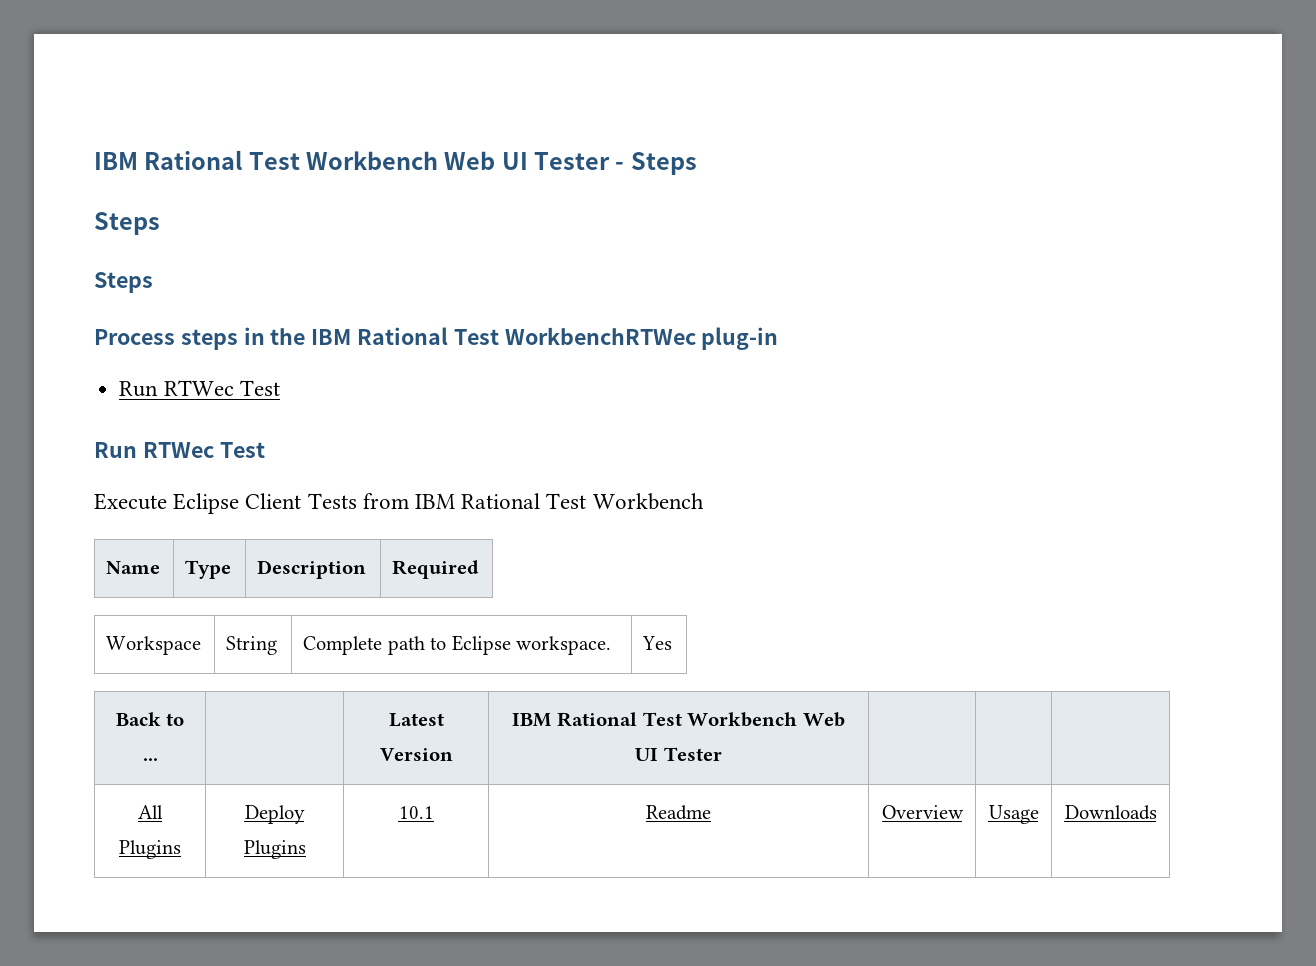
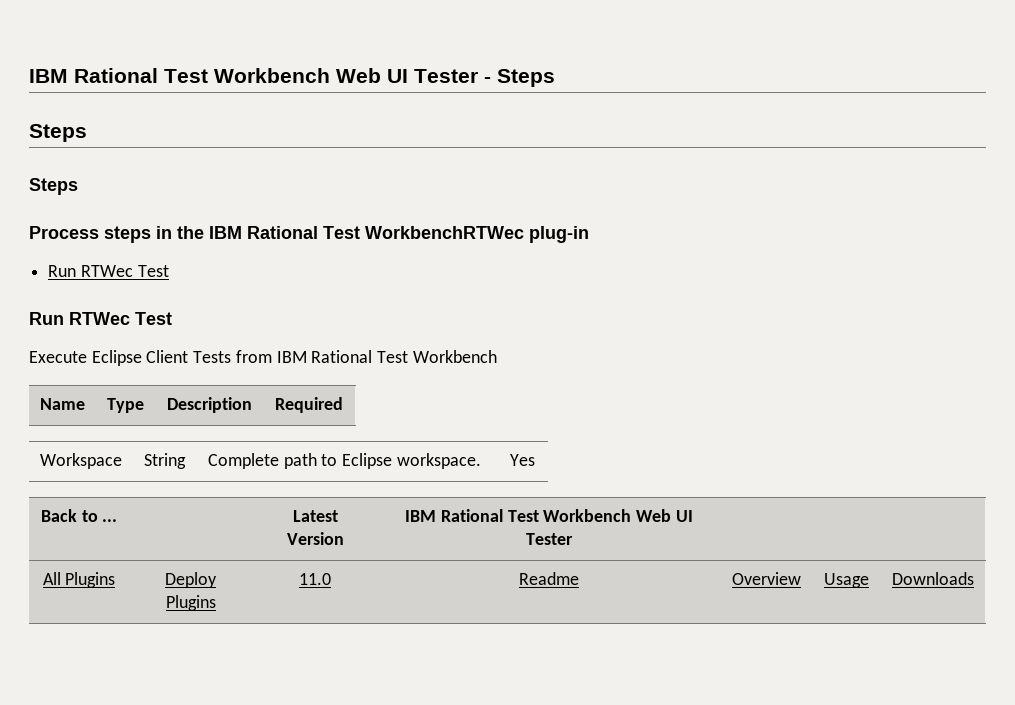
[398,806,434,819] 10.1 -> [299,573,331,585] 11.0

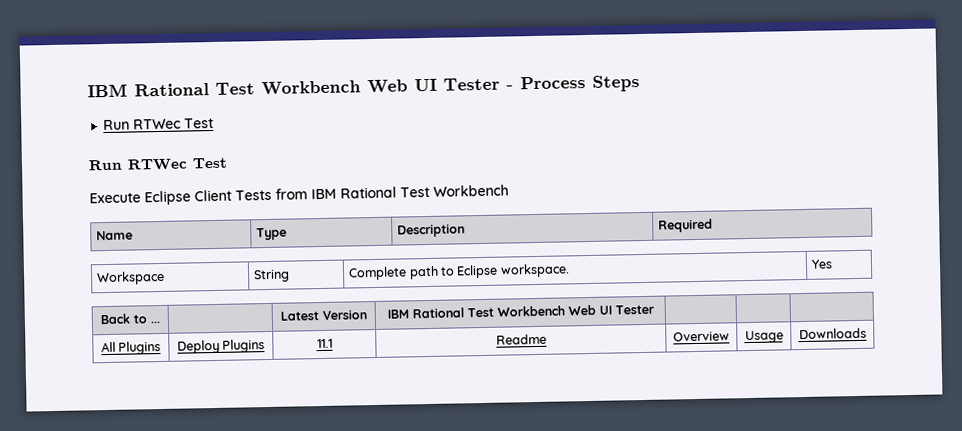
[497,69,555,87] [29,124,87,142] [29,178,78,195] [29,226,589,243] Steps // Steps // Steps // Process steps in the IBM Rational Test WorkbenchRTWec plug-in -> [520,75,640,92] Process Steps
[299,573,331,585] 11.0 -> [316,338,333,349] 11.1

